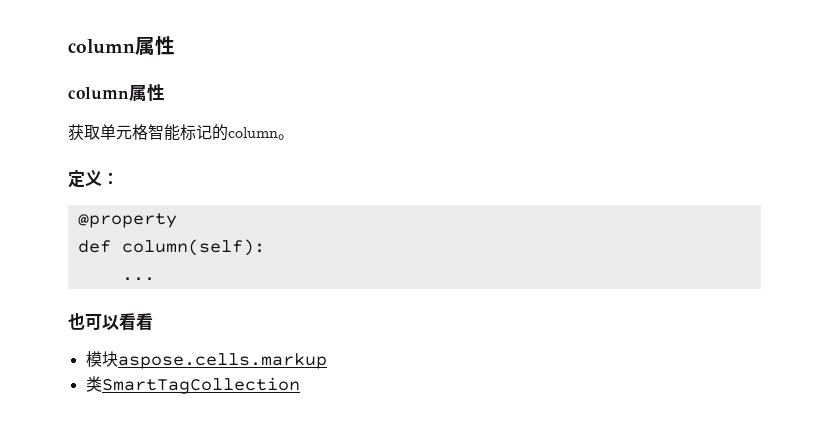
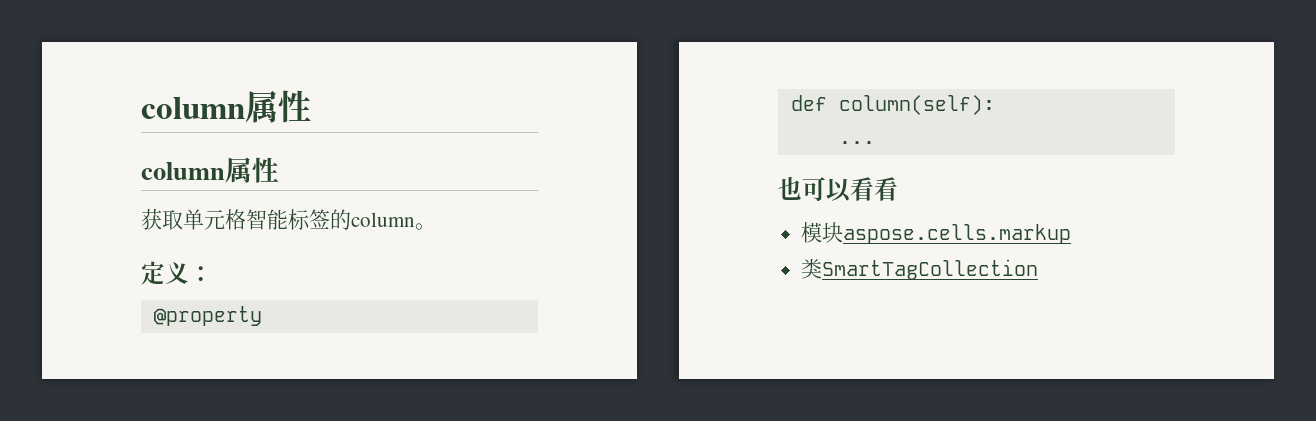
[196,124,212,140] 记 -> [309,209,330,229] 签

